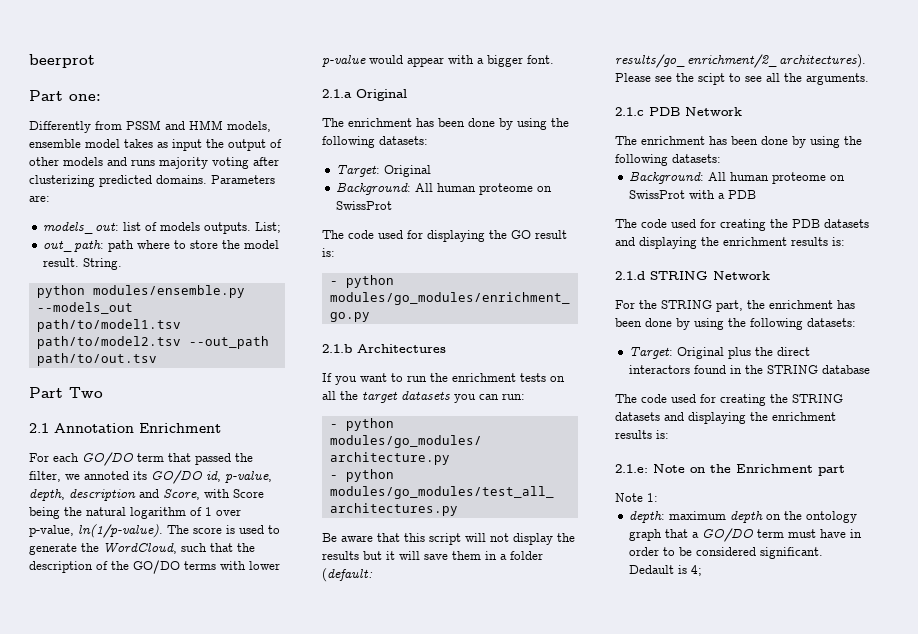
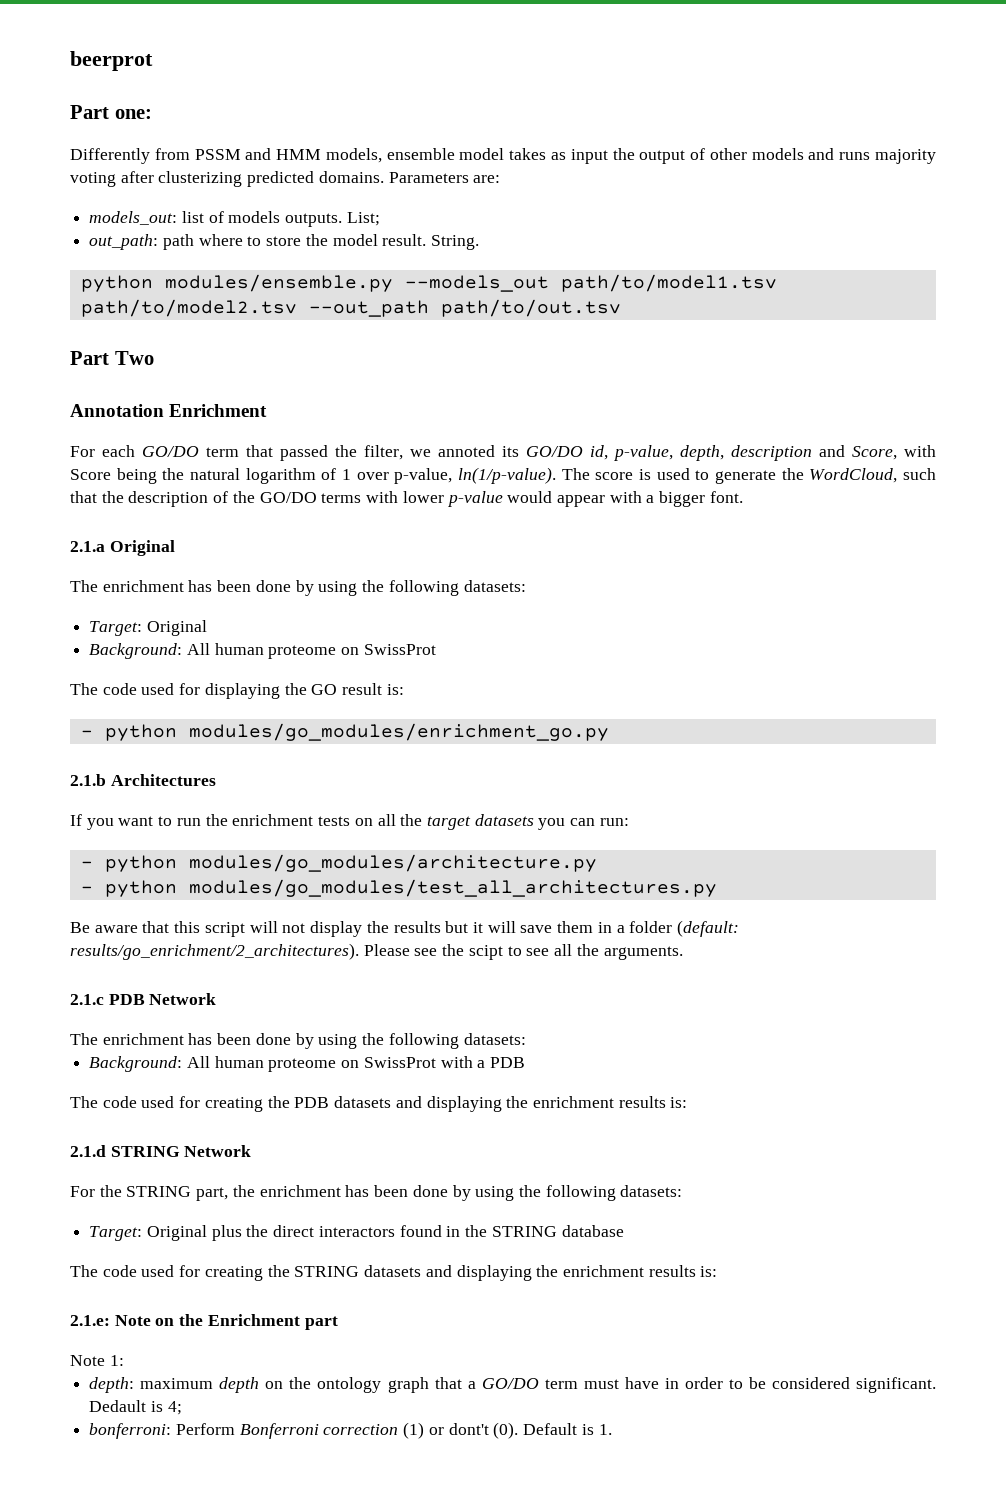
[29,423,49,433] 2.1 -> (154, 358) none
(703, 570) none -> [89,1422,612,1439] // bonferroni: Perform Bonferroni correction (1) or dont't (0). Default is 1.

